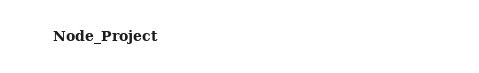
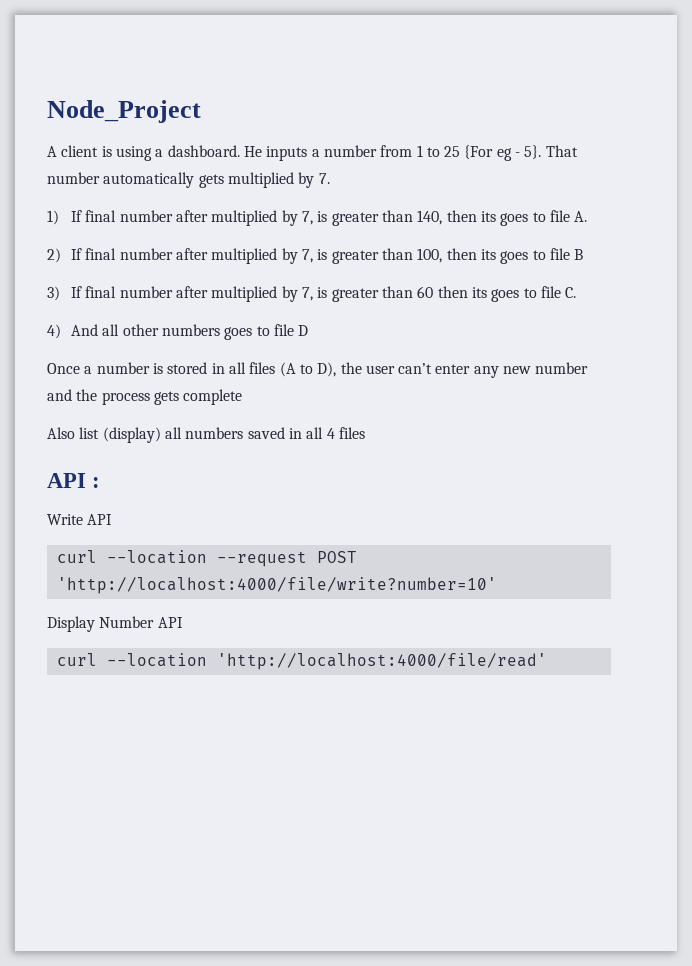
(158, 37) none -> [47,145,578,161] [47,172,330,188] [47,210,588,226] [47,248,584,264] [47,286,577,302] [47,324,309,340] [47,362,589,378] [47,389,243,405] [47,427,365,443] [47,473,101,488] [47,514,113,525] [56,550,357,567] [56,577,497,594] [47,616,183,632] [56,653,547,670] // A client is using a dashboard. He inputs a number from 1 to 25 {For eg - 5}. That number automatically gets multiplied by 7. // 1) If final number after multiplied by 7, is greater than 140, then its goes to file A. // 2) If final number after multiplied by 7, is greater than 100, then its goes to file B // 3) If final number after multiplied by 7, is greater than 60 then its goes to file C. // 4) And all other numbers goes to file D // Once a number is stored in all files (A to D), the user can’t enter any new number and the process gets complete // Also list (display) all numbers saved in all 4 files // API : // Write API // curl --location --request POST 'http://localhost:4000/file/write?number=10' // Display Number API // curl --location 'http://localhost:4000/file/read'

